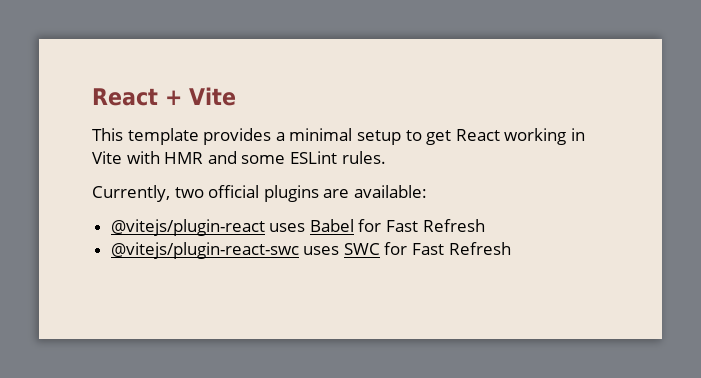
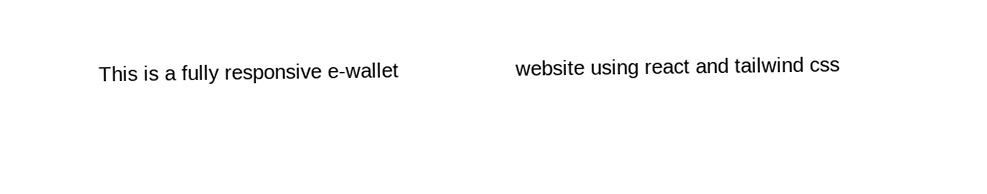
[92,87,236,106] [92,128,585,145] [92,151,386,164] [92,185,427,202] [110,219,485,236] [110,242,511,259] React + Vite // This template provides a minimal setup to get React working in Vite with HMR and some ESLint rules. // Currently, two official plugins are available: // @vitejs/plugin-react uses Babel for Fast Refresh // @vitejs/plugin-react-swc uses SWC for Fast Refresh -> [98,56,840,85] This is a fully responsive e-wallet website using react and tailwind css

